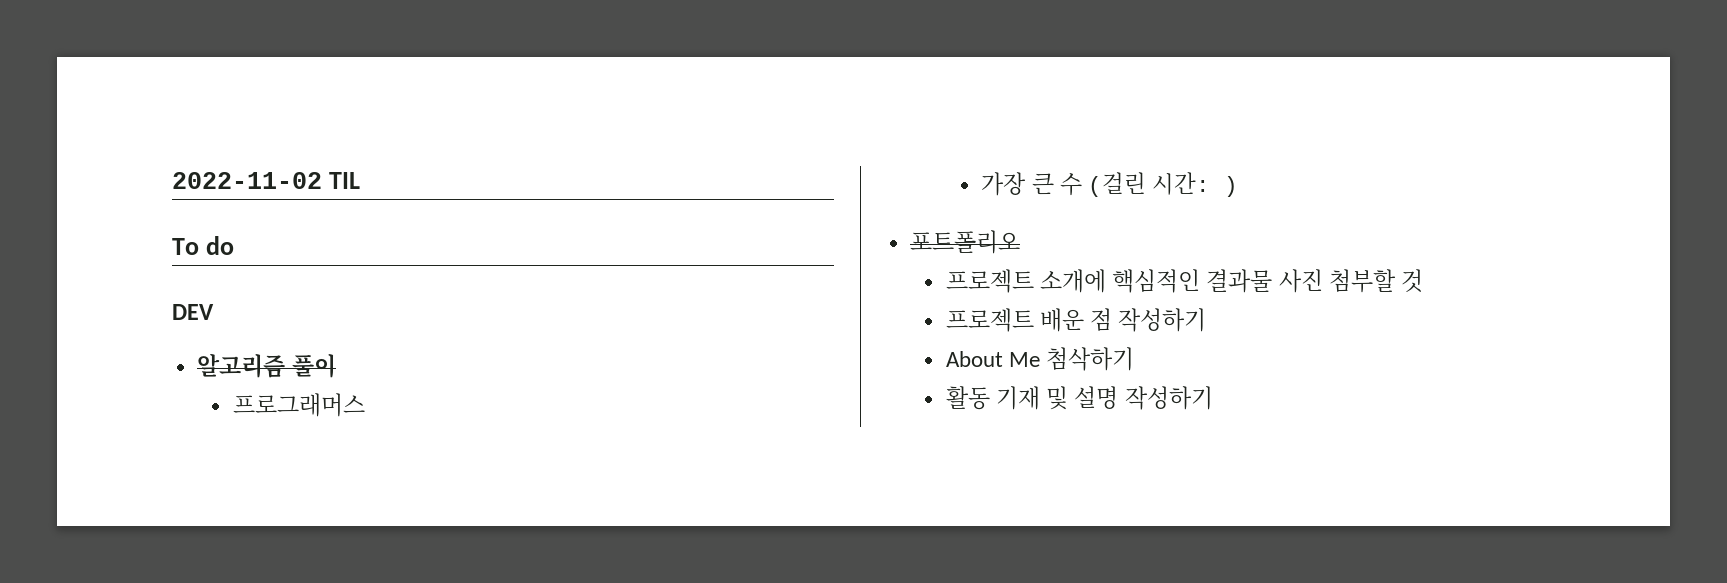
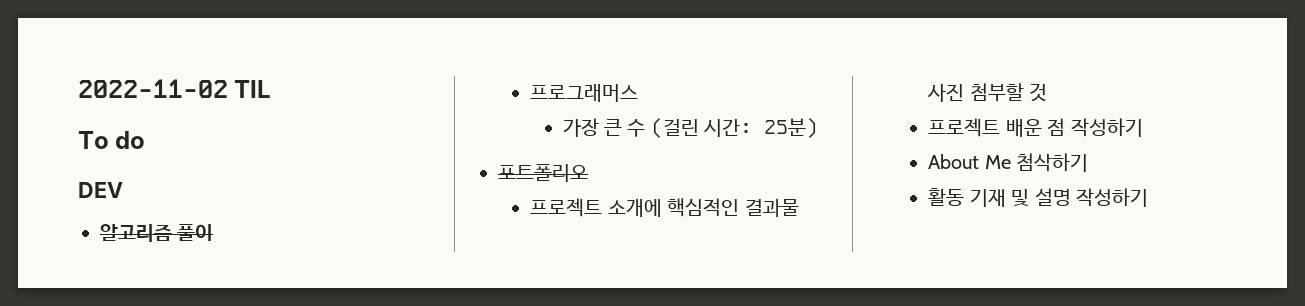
[1223,176,1238,197] ) -> [764,118,819,138] 25분)

